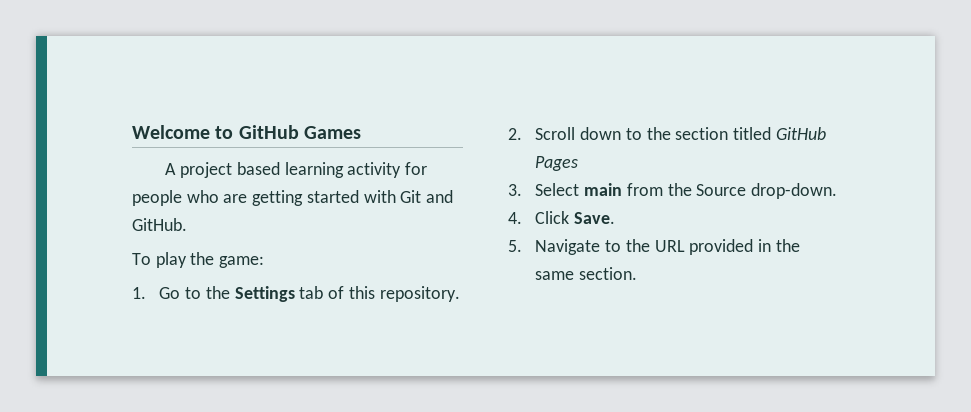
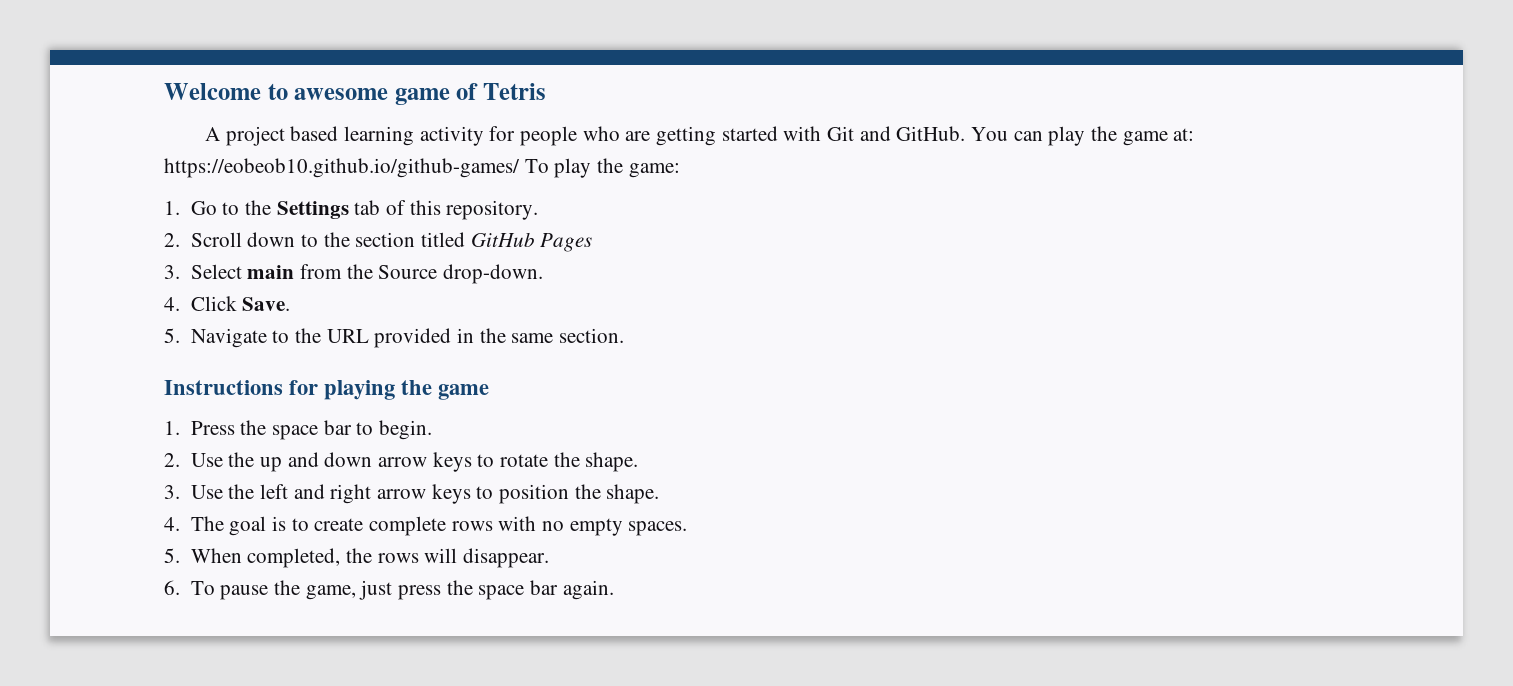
[238,125,361,139] GitHub Games -> [294,83,547,105] awesome game of Tetris
(187, 224) // -> [970,126,1195,146] [164,158,520,178] You can play the game at: https://eobeob10.github.io/github-games/
(638, 273) none -> [164,380,490,400] [164,420,432,440] [164,452,639,472] [164,484,660,504] [164,516,688,536] [164,548,549,568] [164,580,614,600] // Instructions for playing the game // 1. Press the space bar to begin. // 2. Use the up and down arrow keys to rotate the shape. // 3. Use the left and right arrow keys to position the shape. // 4. The goal is to create complete rows with no empty spaces. // 5. When completed, the rows will disappear. // 6. To pause the game, just press the space bar again.

